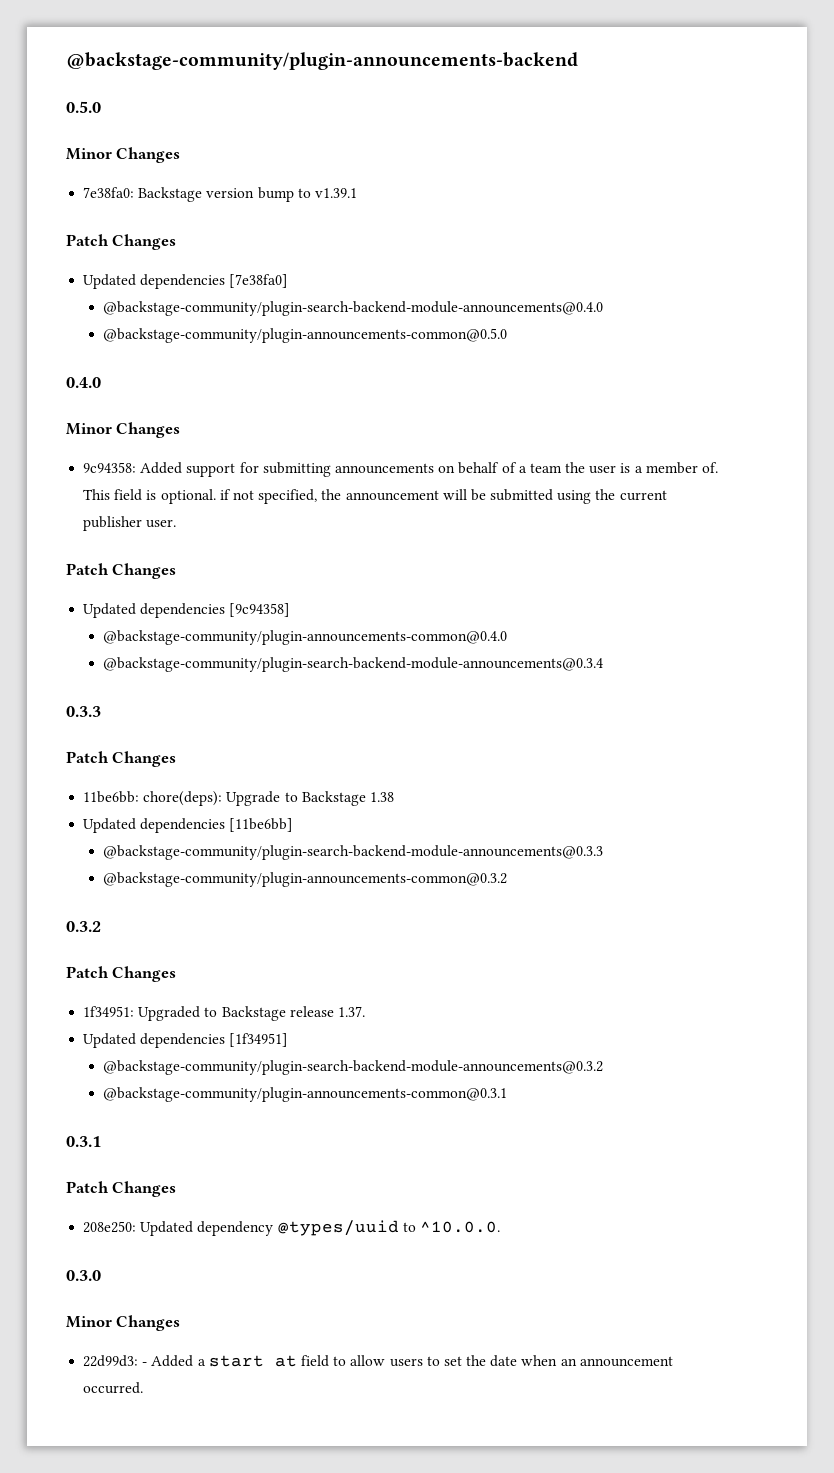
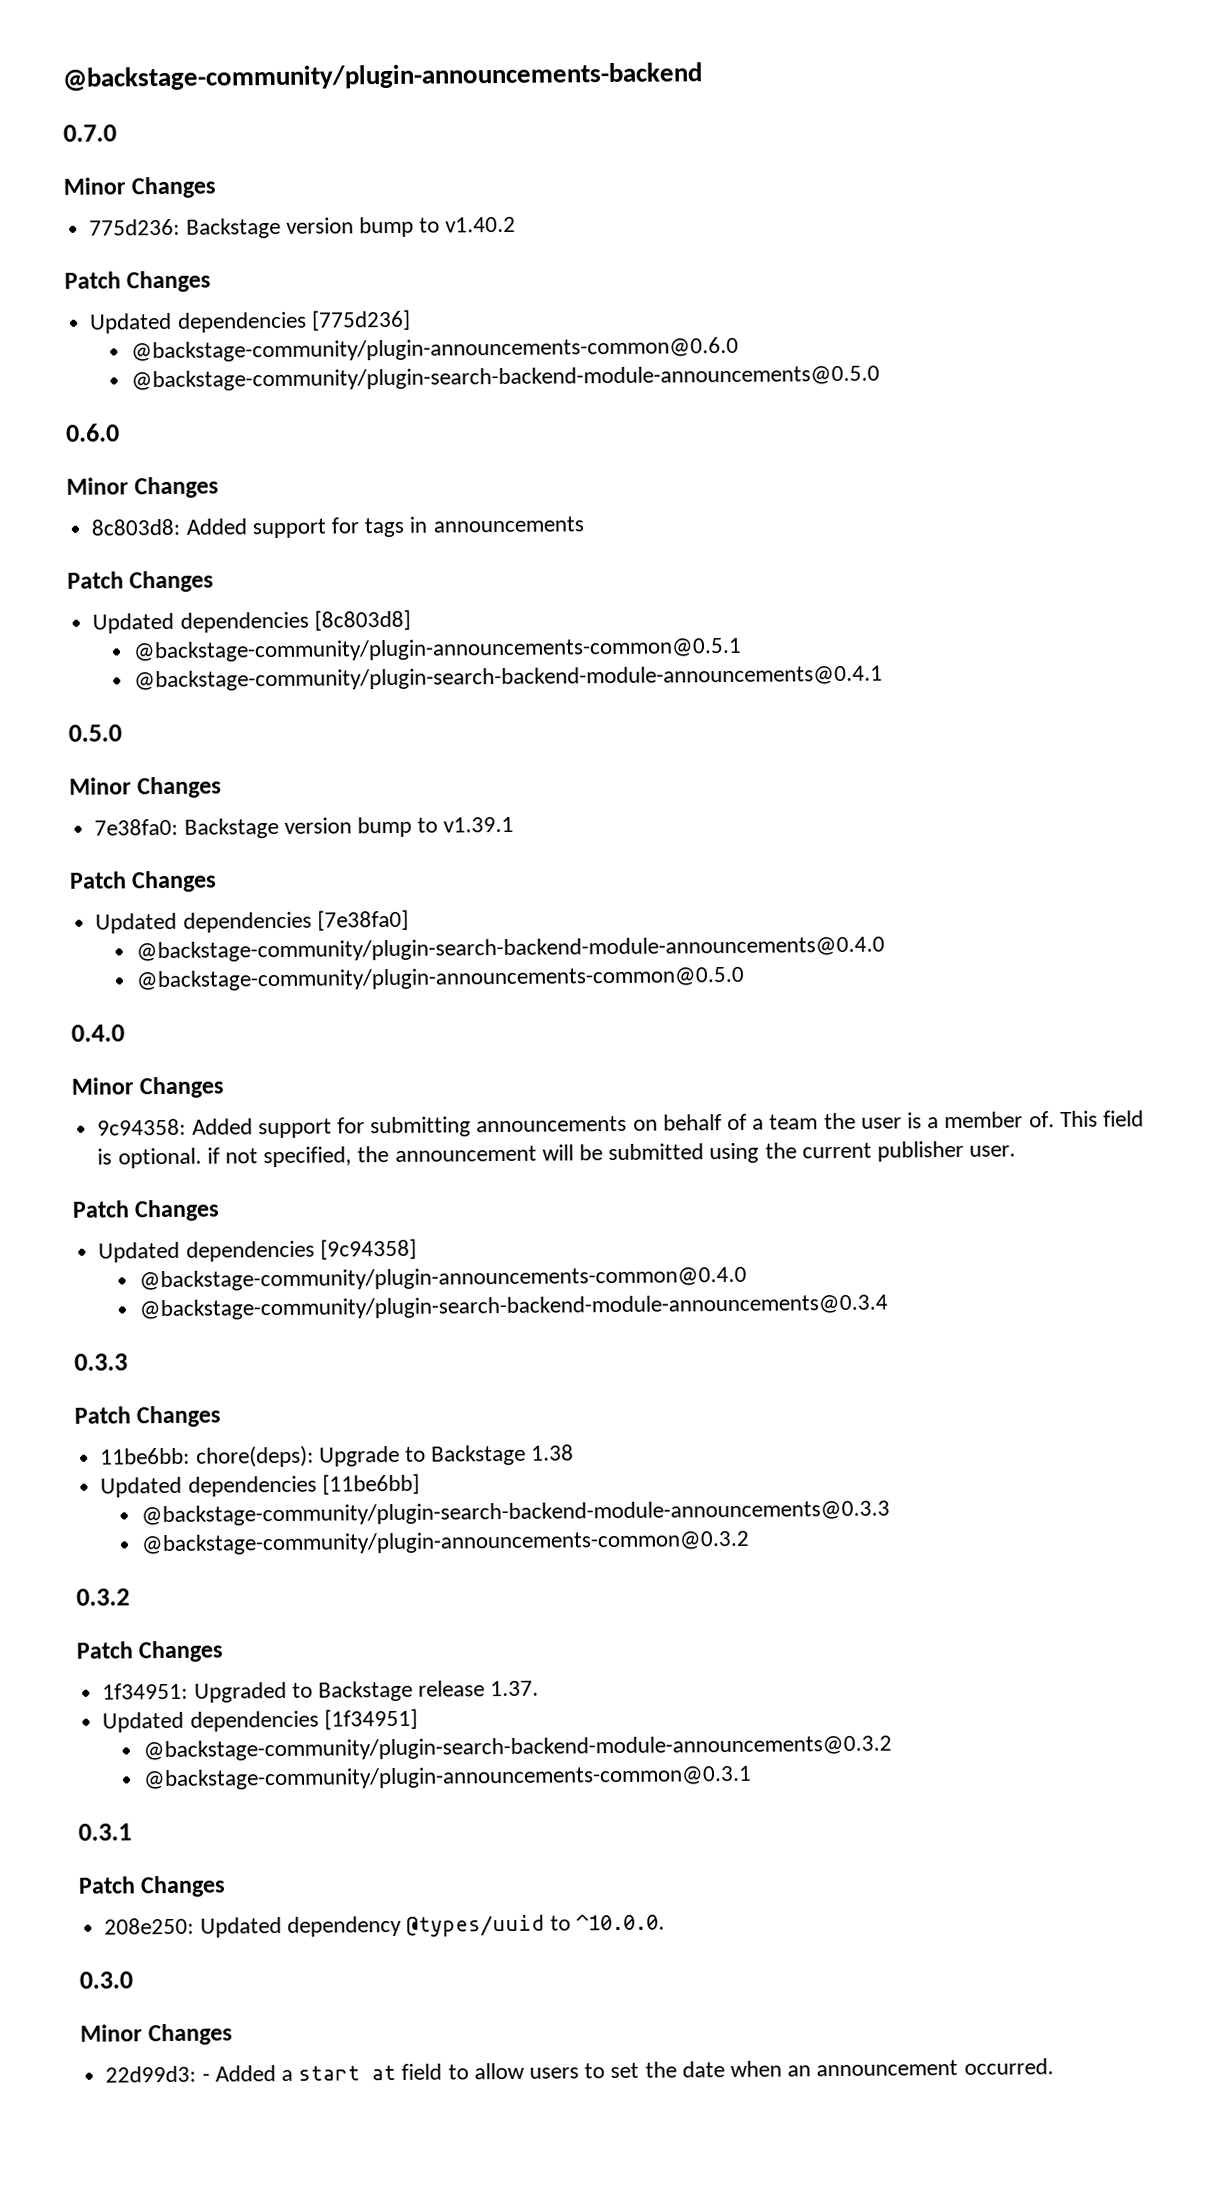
(578, 61) none -> [63,124,117,142] [63,176,217,199] [89,216,517,239] [64,270,212,293] [89,309,411,334] [130,336,739,363] [130,364,880,392] [65,423,120,442] [66,476,220,499] [91,516,584,539] [67,570,215,593] [92,609,411,634] [132,636,742,663] [133,664,883,692] // 0.7.0 // Minor Changes // 775d236: Backstage version bump to v1.40.2 // Patch Changes // Updated dependencies [775d236] // @backstage-community/plugin-announcements-common@0.6.0 // @backstage-community/plugin-search-backend-module-announcements@0.5.0 // 0.6.0 // Minor Changes // 8c803d8: Added support for tags in announcements // Patch Changes // Updated dependencies [8c803d8] // @backstage-community/plugin-announcements-common@0.5.1 // @backstage-community/plugin-search-backend-module-announcements@0.4.1

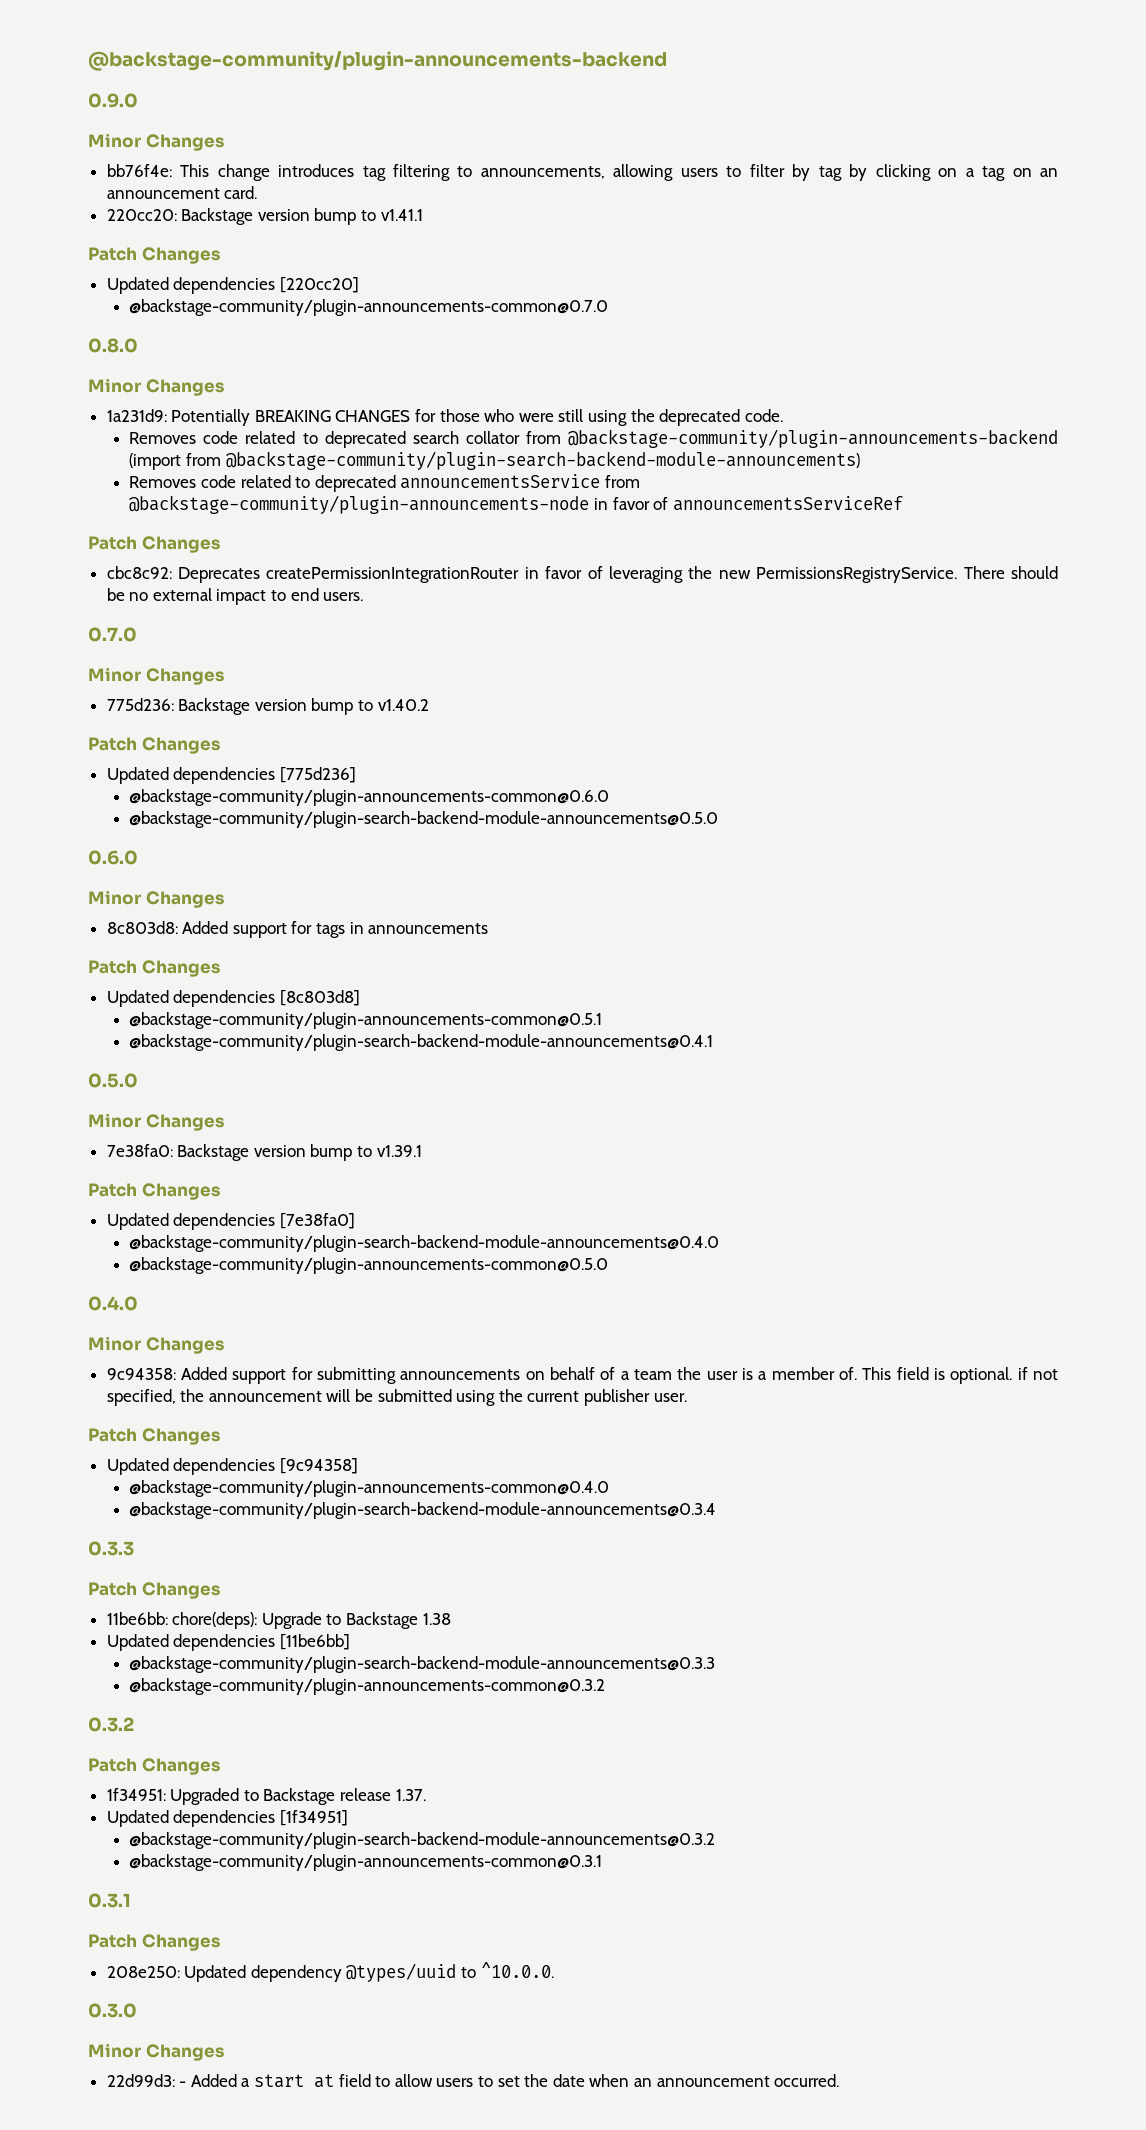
[62,62,702,91] @backstage-community/plugin-announcements-backend -> [88,51,667,71] [88,93,138,108] [88,133,224,151] [106,164,1059,181] [106,186,258,199] [106,208,423,225] [88,247,220,264] [106,277,359,294] [129,299,609,316] [88,338,138,353] [88,378,224,396] [106,409,783,426] [129,429,1058,448] [129,451,860,470] [129,474,640,492] [129,495,903,514] [88,536,220,553] [106,566,1058,583] [106,588,364,605] @backstage-community/plugin-announcements-backend // 0.9.0 // Minor Changes // bb76f4e: This change introduces tag filtering to announcements, allowing users to filter by tag by clicking on a tag on an announcement card. // 220cc20: Backstage version bump to v1.41.1 // Patch Changes // Updated dependencies [220cc20] // @backstage-community/plugin-announcements-common@0.7.0 // 0.8.0 // Minor Changes // 1a231d9: Potentially BREAKING CHANGES for those who were still using the deprecated code. // Removes code related to deprecated search collator from @backstage-community/plugin-announcements-backend (import from @backstage-community/plugin-search-backend-module-announcements) // Removes code related to deprecated announcementsService from @backstage-community/plugin-announcements-node in favor of announcementsServiceRef // Patch Changes // cbc8c92: Deprecates createPermissionIntegrationRouter in favor of leveraging the new PermissionsRegistryService. There should be no external impact to end users.

